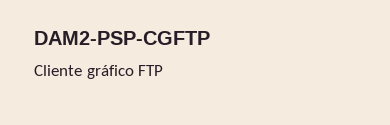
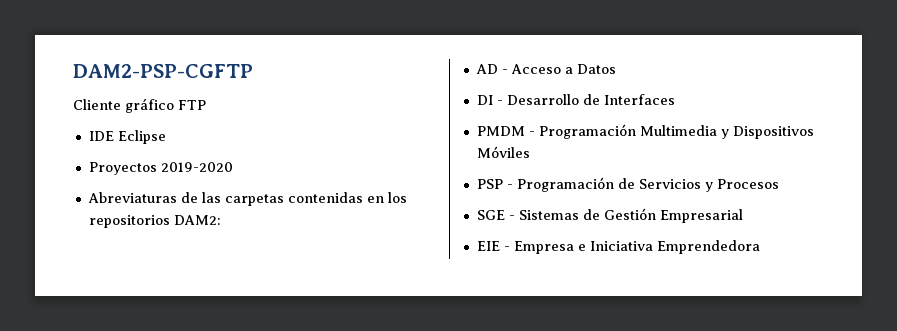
(164, 70) none -> [88,130,166,144] [88,162,233,175] [87,192,407,206] [88,215,221,228] [475,64,616,74] [476,94,675,105] [476,124,814,139] [476,146,530,158] [476,177,779,192] [476,208,743,223] [476,240,760,254] // IDE Eclipse // Proyectos 2019-2020 // Abreviaturas de las carpetas contenidas en los repositorios DAM2: // AD - Acceso a Datos // DI - Desarrollo de Interfaces // PMDM - Programación Multimedia y Dispositivos Móviles // PSP - Programación de Servicios y Procesos // SGE - Sistemas de Gestión Empresarial // EIE - Empresa e Iniciativa Emprendedora

